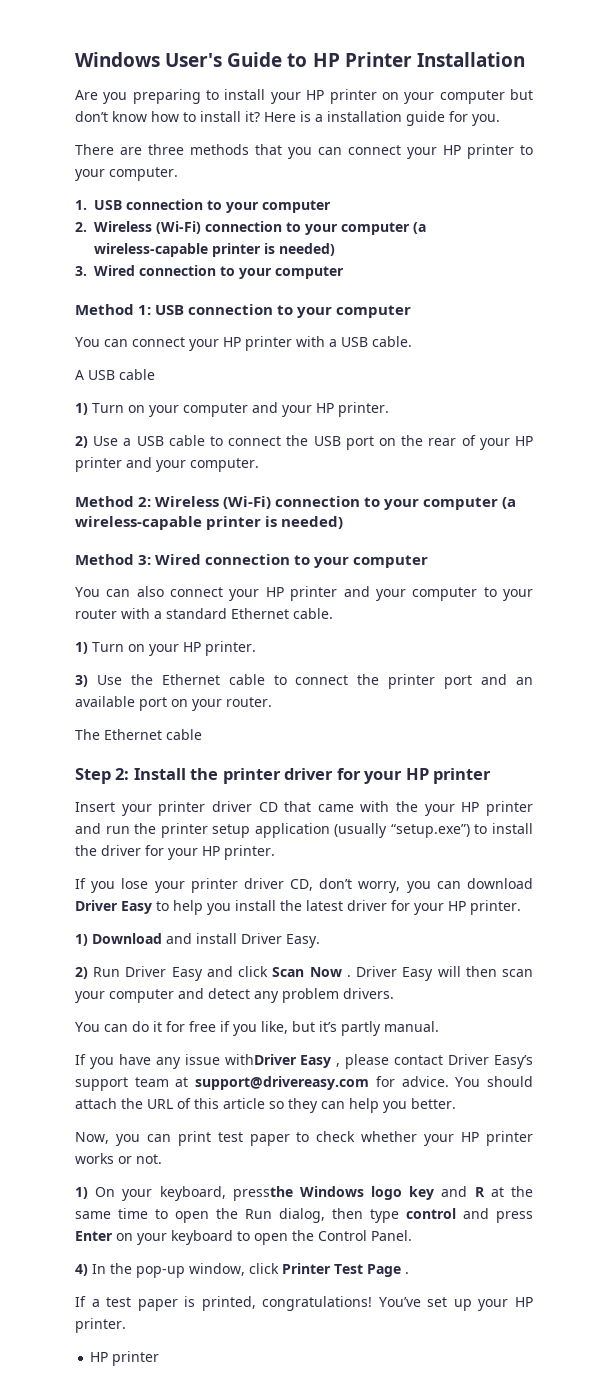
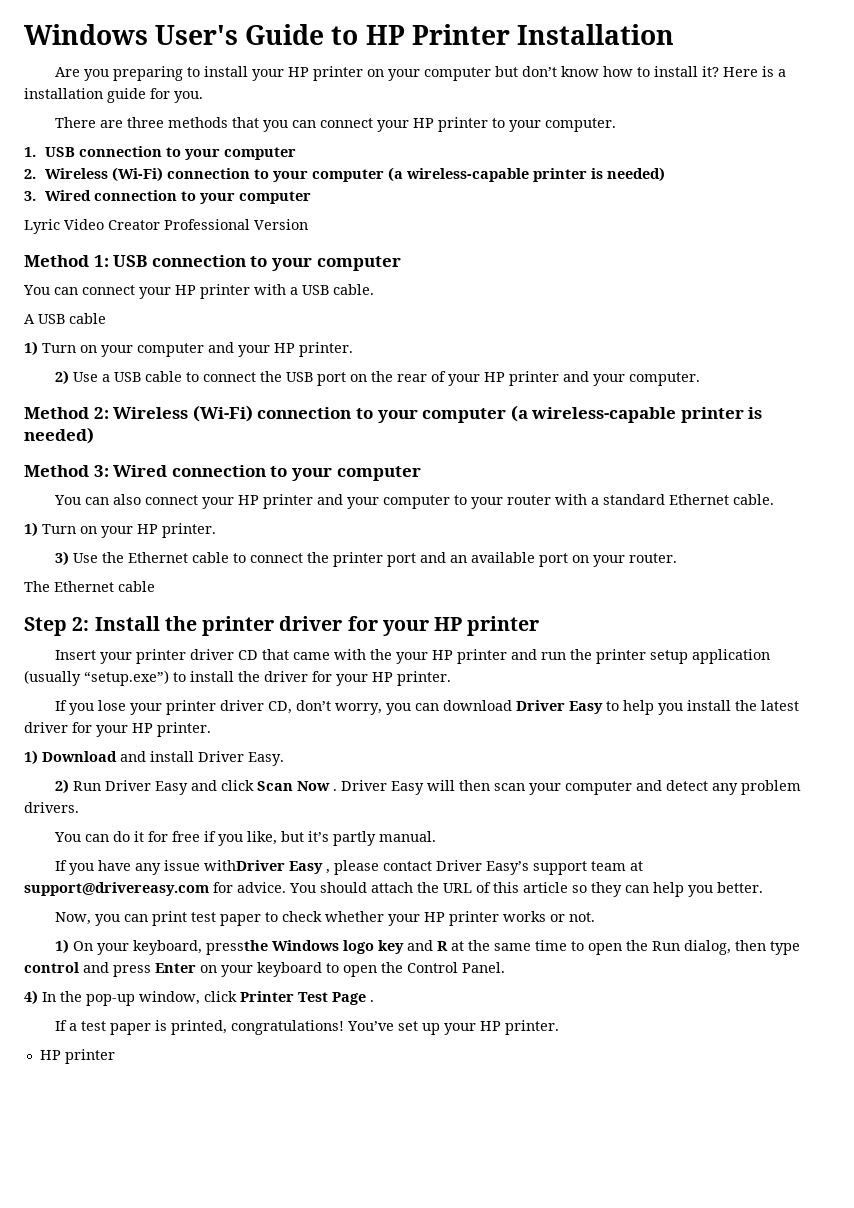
(344, 272) none -> [24,219,308,234] // Lyric Video Creator Professional Version

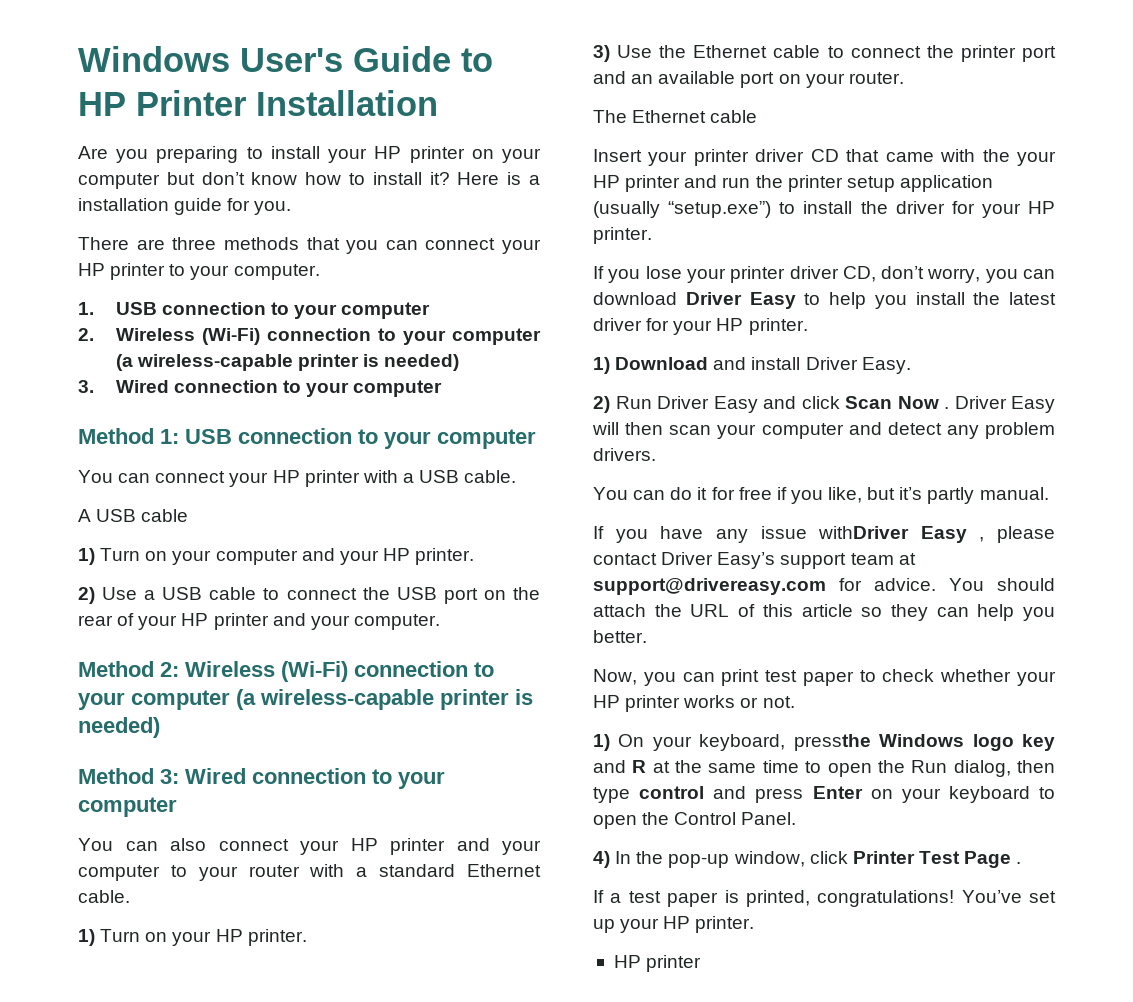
[24,219,308,234] // Lyric Video Creator Professional Version -> (443, 388) none
[24,616,540,636] // Step 2: Install the printer driver for your HP printer -> (758, 116) none

